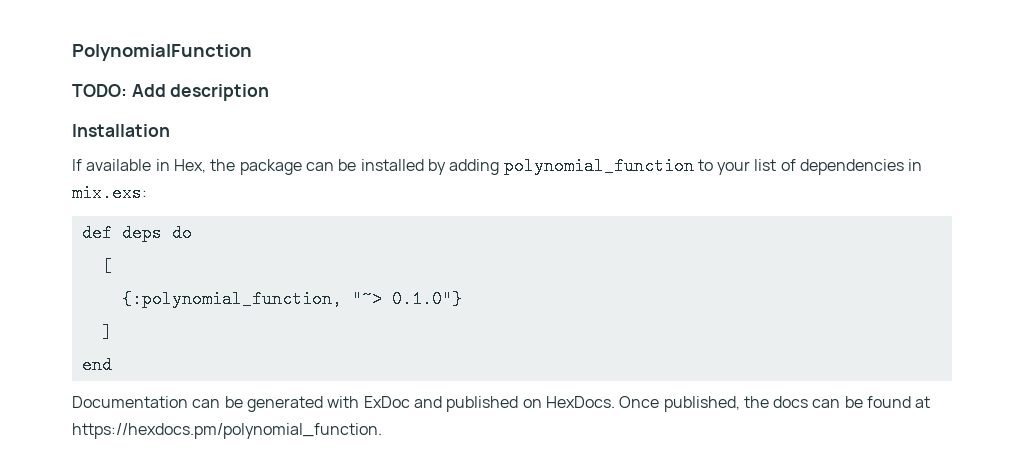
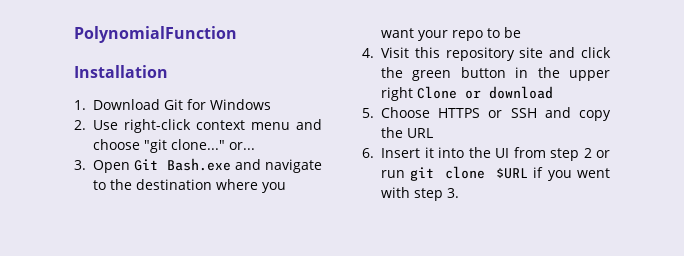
[72,84,270,101] [72,124,170,137] [72,157,923,175] [72,184,147,202] [81,224,192,242] [101,257,112,275] [121,290,462,308] [101,323,112,341] [81,356,112,374] [72,396,931,412] [72,423,382,439] TODO: Add description // Installation // If available in Hex, the package can be installed by adding polynomial_function to your list of dependencies in mix.exs: // def deps do // [ // {:polynomial_function, "~> 0.1.0"} // ] // end // Documentation can be generated with ExDoc and published on HexDocs. Once published, the docs can be found at https://hexdocs.pm/polynomial_function. -> [74,65,168,78] [74,99,271,110] [74,119,322,133] [93,139,255,153] [74,158,322,173] [93,179,286,193] [381,27,521,41] [362,47,611,61] [381,67,610,81] [381,86,553,101] [362,107,611,121] [381,127,433,138] [362,147,610,161] [381,166,610,181] [381,187,459,201] Installation // 1. Download Git for Windows // 2. Use right-click context menu and choose "git clone..." or... // 3. Open Git Bash.exe and navigate to the destination where you want your repo to be // 4. Visit this repository site and click the green button in the upper right Clone or download // 5. Choose HTTPS or SSH and copy the URL // 6. Insert it into the UI from step 2 or run git clone $URL if you went with step 3.

